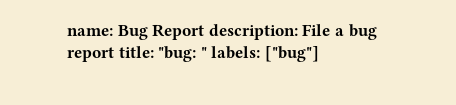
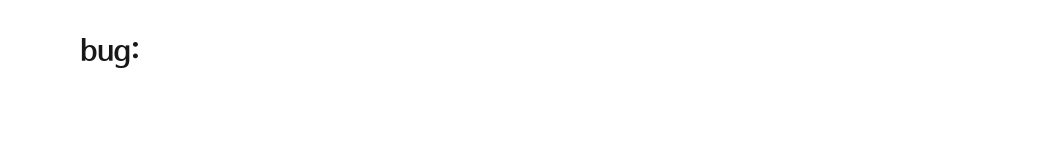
[67,24,377,40] [67,46,319,62] name: Bug Report description: File a bug report title: "bug: " labels: ["bug"] -> [80,38,140,68] bug:

